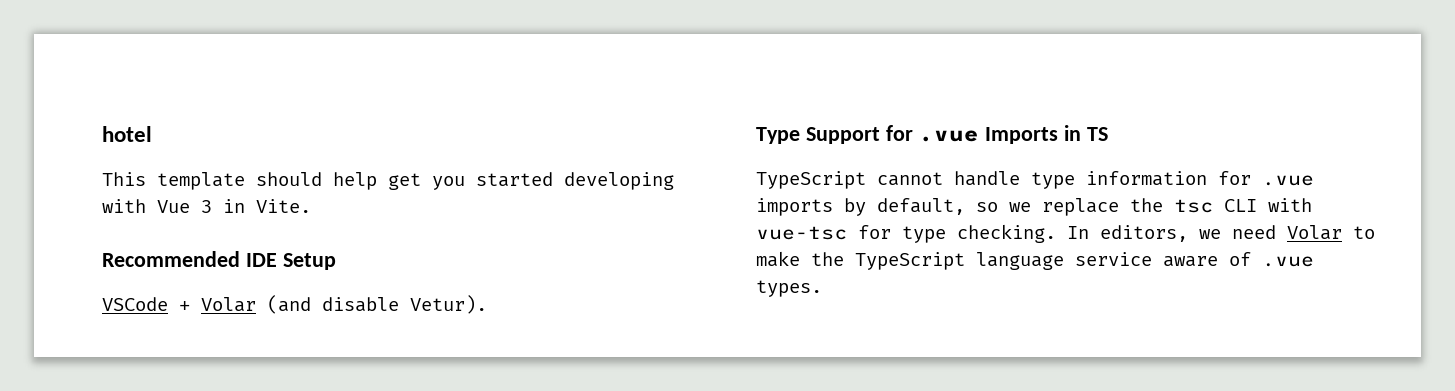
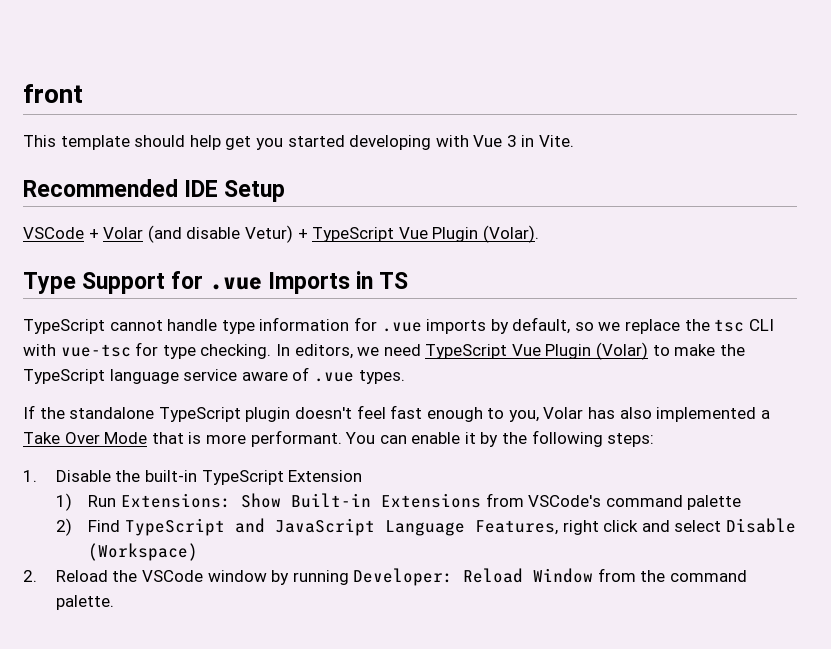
[102,126,152,142] hotel -> [23,84,83,103] front
[410,295,487,314] Vetur). -> [244,225,539,243] Vetur) + TypeScript Vue Plugin (Volar).
[1287,225,1342,240] Volar -> [425,342,649,360] TypeScript Vue Plugin (Volar)
(822, 288) none -> [23,405,770,422] [23,430,655,447] [23,470,363,485] [55,493,742,511] [55,518,796,536] [88,543,199,561] [23,568,748,586] [55,595,114,610] // If the standalone TypeScript plugin doesn't feel fast enough to you, Volar has also implemented a Take Over Mode that is more performant. You can enable it by the following steps: // 1. Disable the built-in TypeScript Extension // 1) Run Extensions: Show Built-in Extensions from VSCode's command palette // 2) Find TypeScript and JavaScript Language Features, right click and select Disable (Workspace) // 2. Reload the VSCode window by running Developer: Reload Window from the command palette.

